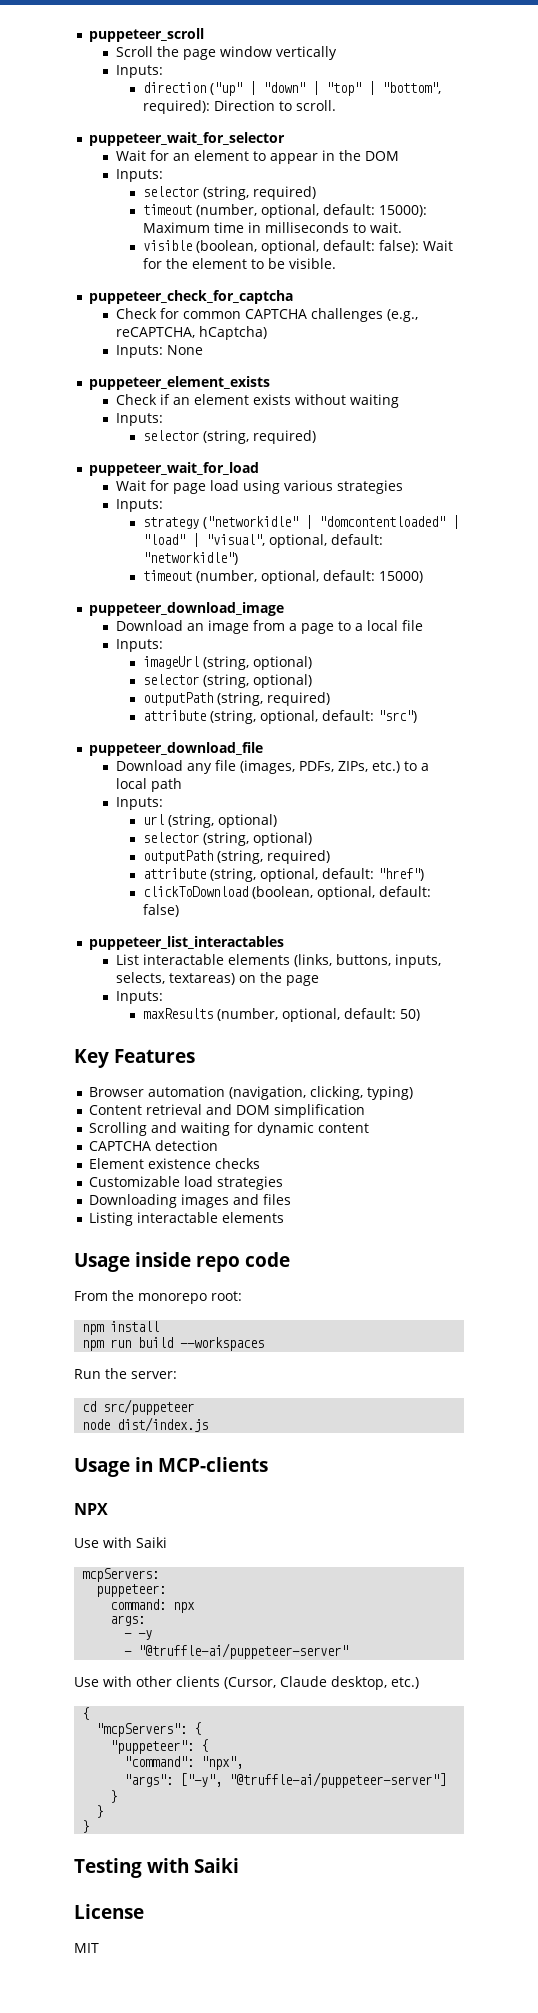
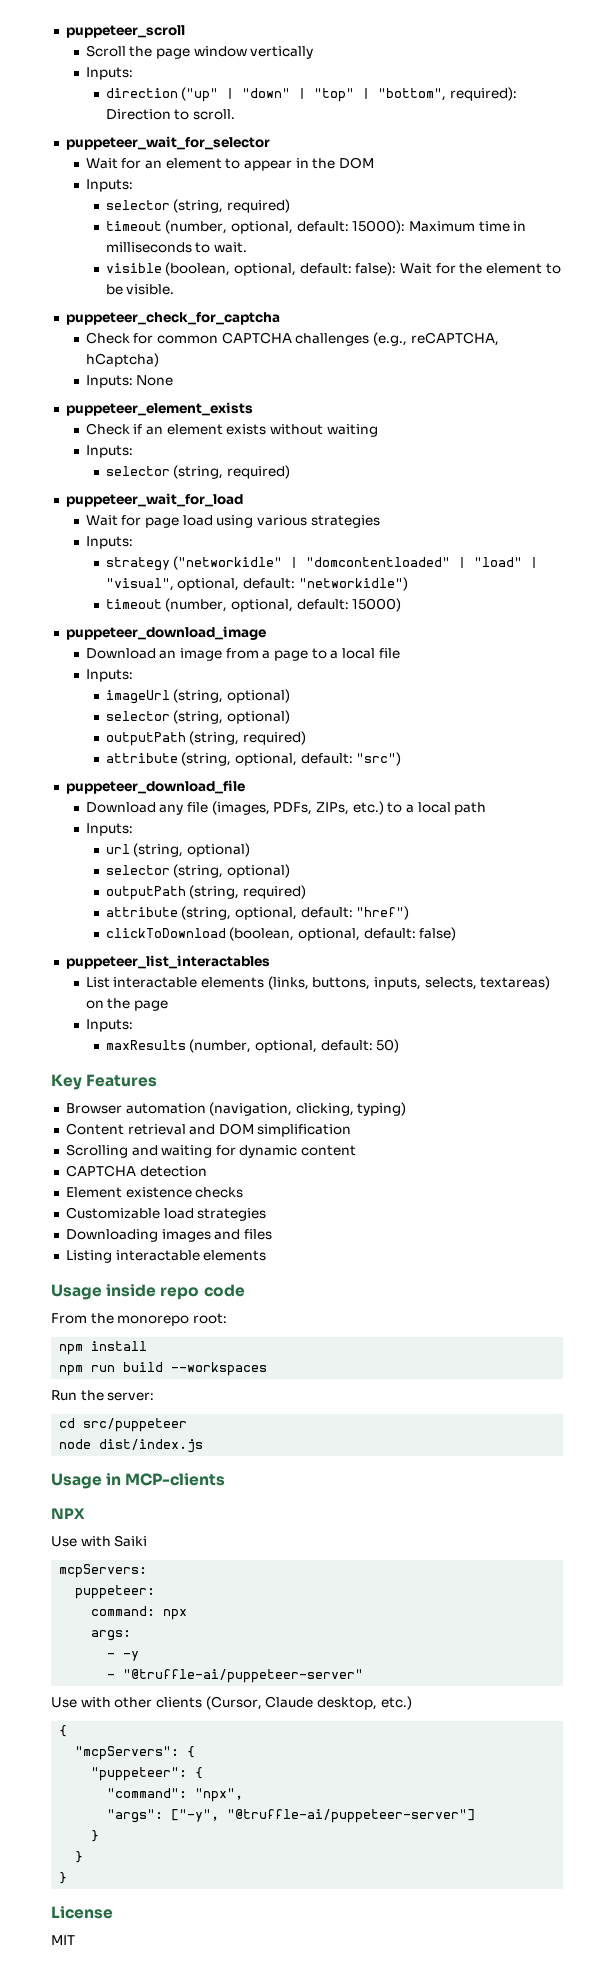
[74,1858,240,1878] // Testing with Saiki -> (68, 1878) none

